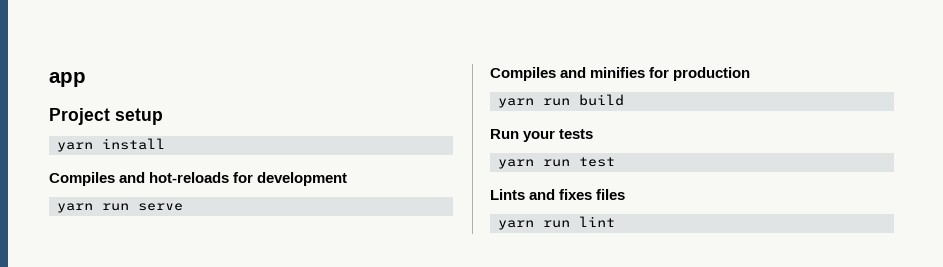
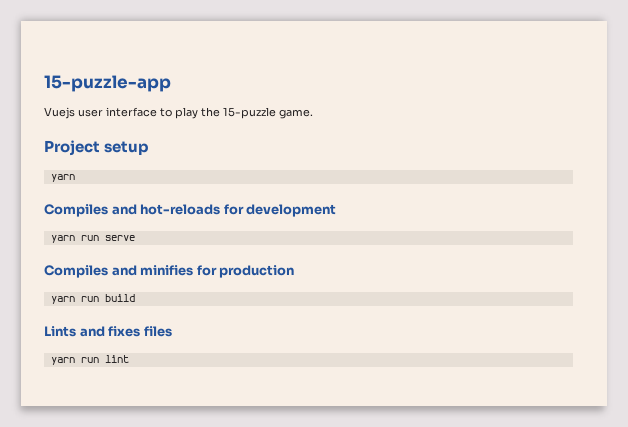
[49,72,86,87] app -> [44,75,171,92] [44,107,313,119] 15-puzzle-app // Vuejs user interface to play the 15-puzzle game.
[101,138,165,150] install -> (75, 178) none
[490,129,594,142] [497,157,615,169] // Run your tests // yarn run test -> (135, 298) none

